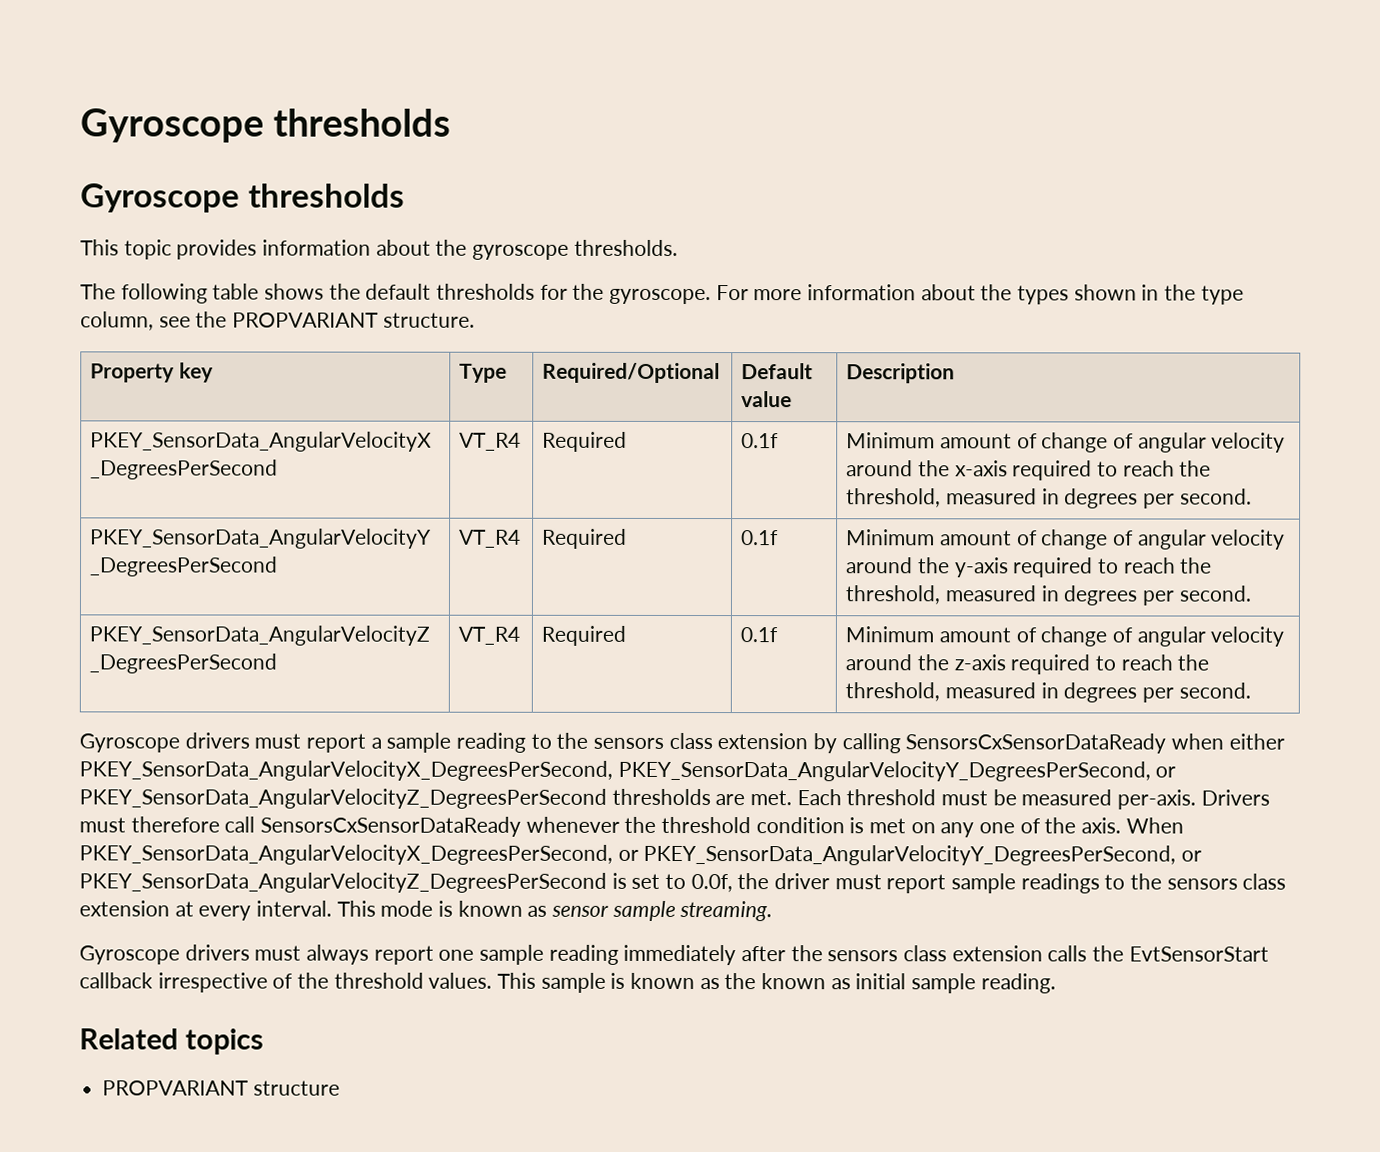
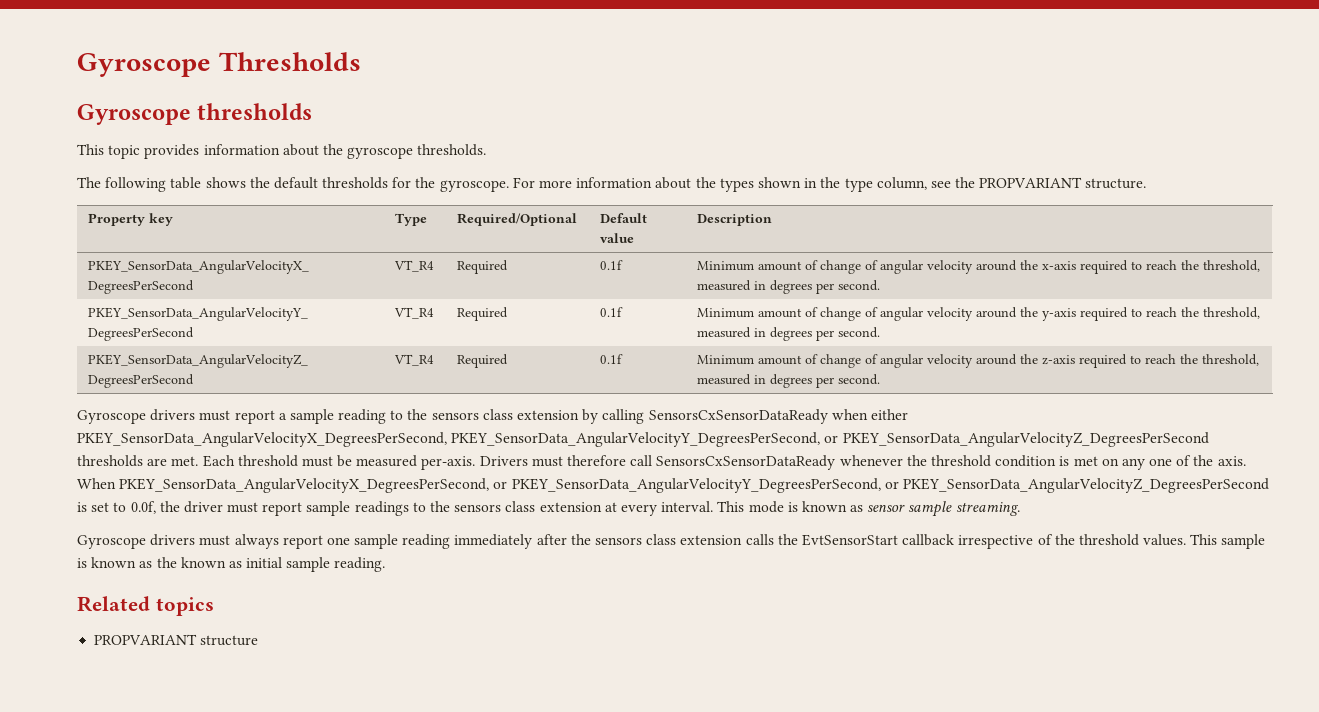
[80,108,452,143] Gyroscope thresholds -> [77,52,361,77] Gyroscope Thresholds

